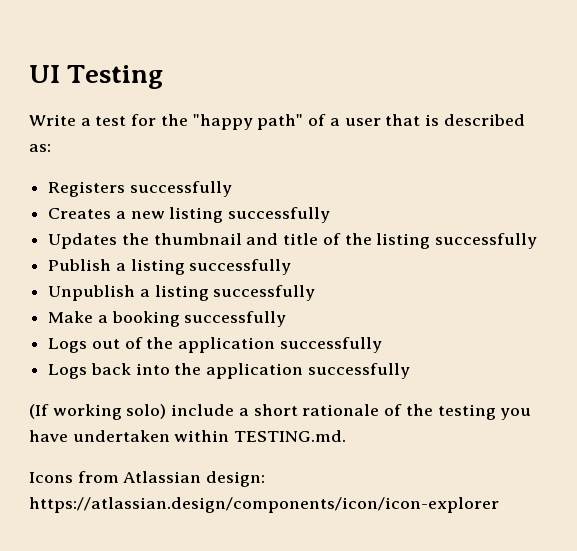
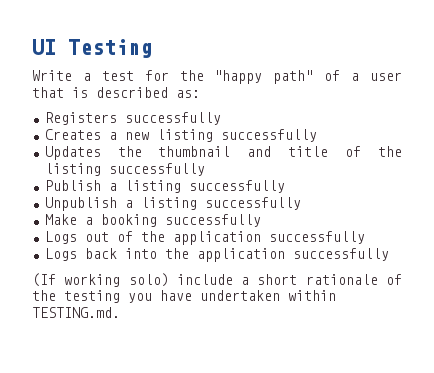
[29,471,266,487] [29,497,499,513] // Icons from Atlassian design: https://atlassian.design/components/icon/icon-explorer -> (120, 312) none

